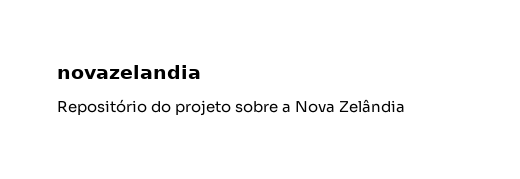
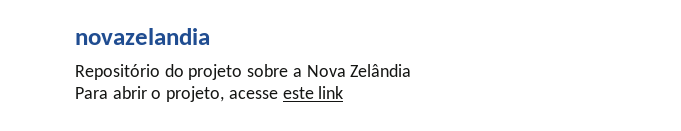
(406, 106) none -> [75,86,344,102] // Para abrir o projeto, acesse este link

